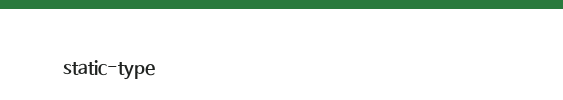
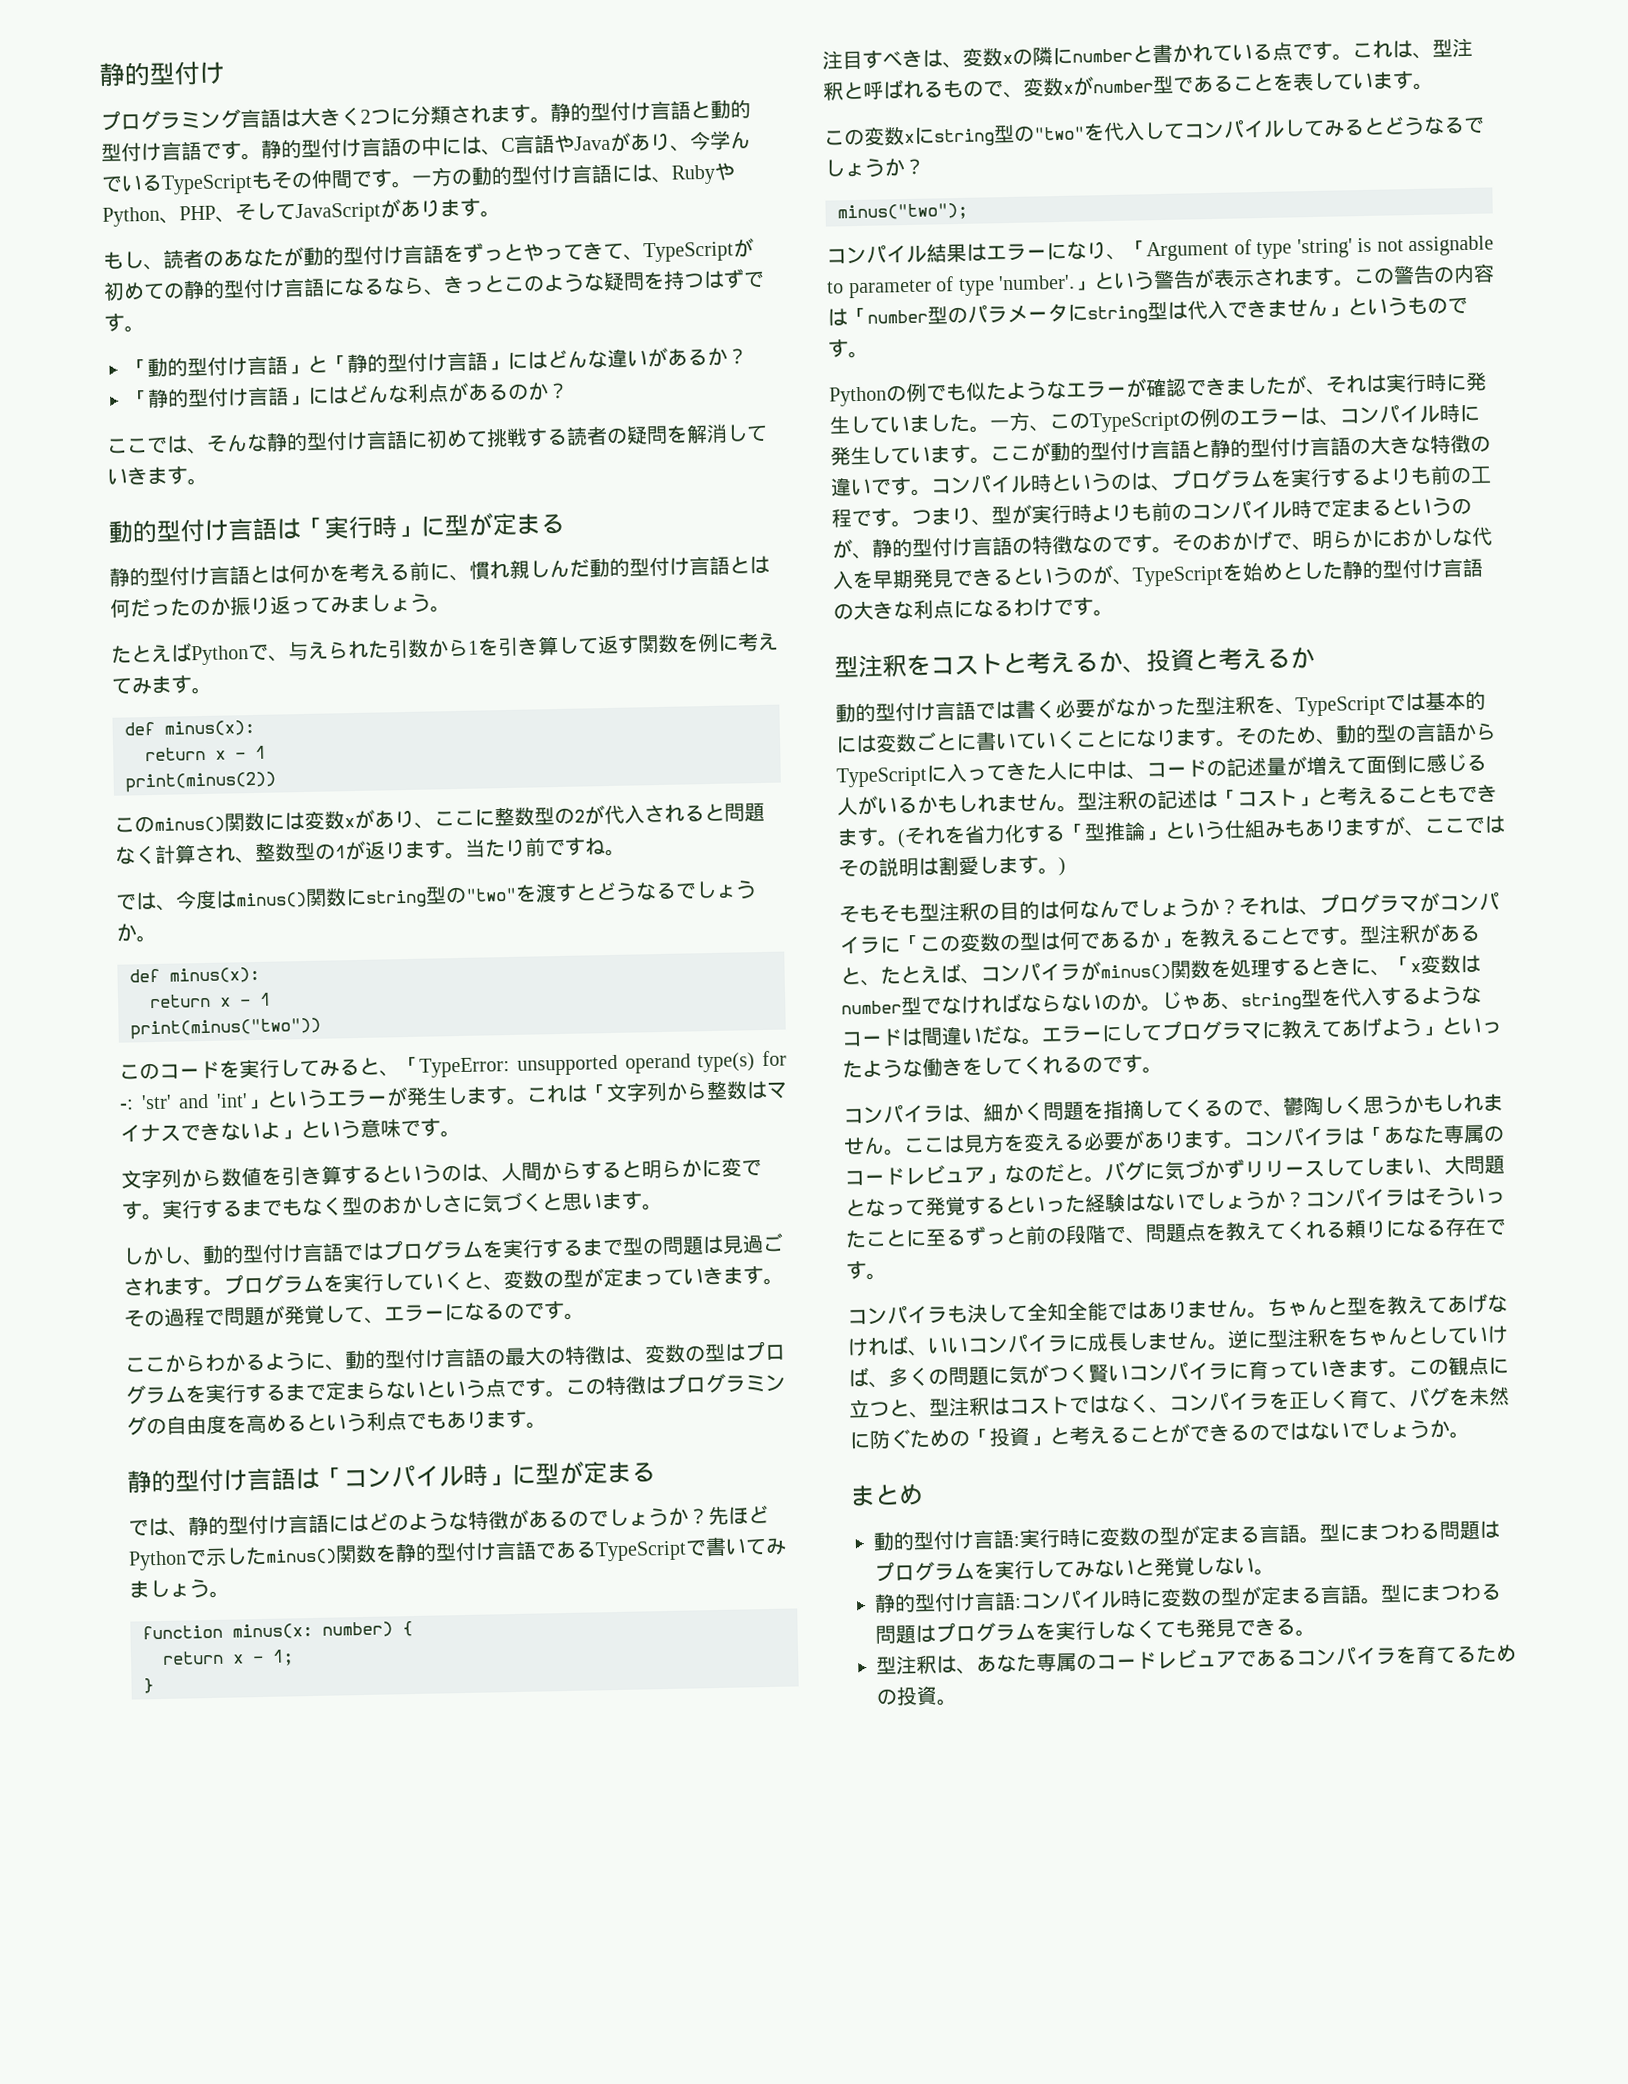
[63,60,155,80] static-type -> [99,60,226,87] [100,99,751,131] [101,130,751,162] [101,162,735,195] [102,198,501,227] [103,238,754,271] [103,268,765,301] [104,313,145,333] [127,347,748,378] [128,382,569,409] [106,423,768,455] [107,466,208,486] [108,512,565,544] [109,555,770,587] [110,593,451,618] [111,632,779,666] [111,675,213,695] [124,719,255,737] [145,745,266,762] [125,771,276,793] [114,802,765,833] [115,837,626,865] [115,880,757,911] [116,923,157,943] [129,966,260,984] [149,992,271,1009] [130,1017,321,1040] [119,1050,787,1080] [120,1080,788,1110] [120,1118,461,1143] [121,1157,762,1189] [122,1191,663,1221] [122,1232,784,1266] [123,1266,784,1297] [124,1300,585,1327] [125,1341,786,1373] [125,1373,786,1405] [126,1409,547,1436] [127,1460,656,1494] [128,1504,769,1537] [128,1536,787,1571] [129,1579,230,1599] [142,1621,413,1640] [162,1649,294,1666] [143,1678,154,1694] [822,37,1473,70] [823,70,1434,101] [824,116,1485,147] [824,158,925,178] [837,202,968,222] [826,235,1494,265] [827,263,1495,299] [827,296,1468,327] [828,339,869,359] [829,371,1487,407] [829,403,1480,435] [830,433,1491,466] [830,465,1492,497] [831,497,1472,528] [832,526,1493,560] [832,557,1483,590] [833,597,1114,621] [834,647,1315,679] [835,690,1486,723] [835,722,1497,754] [836,753,1487,788] [837,784,1498,816] [837,815,1506,849] [838,855,1066,877] [839,891,1500,924] [839,923,1481,955] [840,954,1481,987] [841,985,1482,1016] [841,1017,1502,1047] [842,1054,1163,1079] [843,1093,1504,1125] [843,1124,1505,1156] [844,1155,1505,1186] [845,1187,1506,1218] [845,1216,1506,1249] [846,1261,887,1281] [847,1293,1508,1325] [847,1325,1509,1357] [848,1355,1509,1388] [849,1386,1510,1419] [849,1419,1470,1450] [850,1483,924,1507] [873,1520,1500,1551] [874,1556,1275,1582] [874,1582,1502,1613] [875,1618,1316,1644] [876,1644,1517,1675] [876,1685,958,1706] 静的型付け // プログラミング言語は大きく2つに分類されます。静的型付け言語と動的型付け言語です。静的型付け言語の中には、C言語やJavaがあり、今学んでいるTypeScriptもその仲間です。一方の動的型付け言語には、RubyやPython、PHP、そしてJavaScriptがあります。 // もし、読者のあなたが動的型付け言語をずっとやってきて、TypeScriptが初めての静的型付け言語になるなら、きっとこのような疑問を持つはずです。 // 「動的型付け言語」と「静的型付け言語」にはどんな違いがあるか？ // 「静的型付け言語」にはどんな利点があるのか？ // ここでは、そんな静的型付け言語に初めて挑戦する読者の疑問を解消していきます。 // 動的型付け言語は「実行時」に型が定まる // 静的型付け言語とは何かを考える前に、慣れ親しんだ動的型付け言語とは何だったのか振り返ってみましょう。 // たとえばPythonで、与えられた引数から1を引き算して返す関数を例に考えてみます。 // def minus(x): // return x - 1 // print(minus(2)) // このminus()関数には変数xがあり、ここに整数型の2が代入されると問題なく計算され、整数型の1が返ります。当たり前ですね。 // では、今度はminus()関数にstring型の"two"を渡すとどうなるでしょうか。 // def minus(x): // return x - 1 // print(minus("two")) // このコードを実行してみると、「TypeError: unsupported operand type(s) for -: 'str' and 'int'」というエラーが発生します。これは「文字列から整数はマイナスできないよ」という意味です。 // 文字列から数値を引き算するというのは、人間からすると明らかに変です。実行するまでもなく型のおかしさに気づくと思います。 // しかし、動的型付け言語ではプログラムを実行するまで型の問題は見過ごされます。プログラムを実行していくと、変数の型が定まっていきます。その過程で問題が発覚して、エラーになるのです。 // ここからわかるように、動的型付け言語の最大の特徴は、変数の型はプログラムを実行するまで定まらないという点です。この特徴はプログラミングの自由度を高めるという利点でもあります。 // 静的型付け言語は「コンパイル時」に型が定まる // では、静的型付け言語にはどのような特徴があるのでしょうか？先ほどPythonで示したminus()関数を静的型付け言語であるTypeScriptで書いてみましょう。 // function minus(x: number) { // return x - 1; // } // 注目すべきは、変数xの隣にnumberと書かれている点です。これは、型注釈と呼ばれるもので、変数xがnumber型であることを表しています。 // この変数xにstring型の"two"を代入してコンパイルしてみるとどうなるでしょうか？ // minus("two"); // コンパイル結果はエラーになり、「Argument of type 'string' is not assignable to parameter of type 'number'.」という警告が表示されます。この警告の内容は「number型のパラメータにstring型は代入できません」というものです。 // Pythonの例でも似たようなエラーが確認できましたが、それは実行時に発生していました。一方、このTypeScriptの例のエラーは、コンパイル時に発生しています。ここが動的型付け言語と静的型付け言語の大きな特徴の違いです。コンパイル時というのは、プログラムを実行するよりも前の工程です。つまり、型が実行時よりも前のコンパイル時で定まるというのが、静的型付け言語の特徴なのです。そのおかげで、明らかにおかしな代入を早期発見できるというのが、TypeScriptを始めとした静的型付け言語の大きな利点になるわけです。 // 型注釈をコストと考えるか、投資と考えるか // 動的型付け言語では書く必要がなかった型注釈を、TypeScriptでは基本的には変数ごとに書いていくことになります。そのため、動的型の言語からTypeScriptに入ってきた人に中は、コードの記述量が増えて面倒に感じる人がいるかもしれません。型注釈の記述は「コスト」と考えることもできます。(それを省力化する「型推論」という仕組みもありますが、ここではその説明は割愛します。) // そもそも型注釈の目的は何なんでしょうか？それは、プログラマがコンパイラに「この変数の型は何であるか」を教えることです。型注釈があると、たとえば、コンパイラがminus()関数を処理するときに、「x変数はnumber型でなければならないのか。じゃあ、string型を代入するようなコードは間違いだな。エラーにしてプログラマに教えてあげよう」といったような働きをしてくれるのです。 // コンパイラは、細かく問題を指摘してくるので、鬱陶しく思うかもしれません。ここは見方を変える必要があります。コンパイラは「あなた専属のコードレビュア」なのだと。バグに気づかずリリースしてしまい、大問題となって発覚するといった経験はないでしょうか？コンパイラはそういったことに至るずっと前の段階で、問題点を教えてくれる頼りになる存在です。 // コンパイラも決して全知全能ではありません。ちゃんと型を教えてあげなければ、いいコンパイラに成長しません。逆に型注釈をちゃんとしていけば、多くの問題に気がつく賢いコンパイラに育っていきます。この観点に立つと、型注釈はコストではなく、コンパイラを正しく育て、バグを未然に防ぐための「投資」と考えることができるのではないでしょうか。 // まとめ // 動的型付け言語:実行時に変数の型が定まる言語。型にまつわる問題はプログラムを実行してみないと発覚しない。 // 静的型付け言語:コンパイル時に変数の型が定まる言語。型にまつわる問題はプログラムを実行しなくても発見できる。 // 型注釈は、あなた専属のコードレビュアであるコンパイラを育てるための投資。

